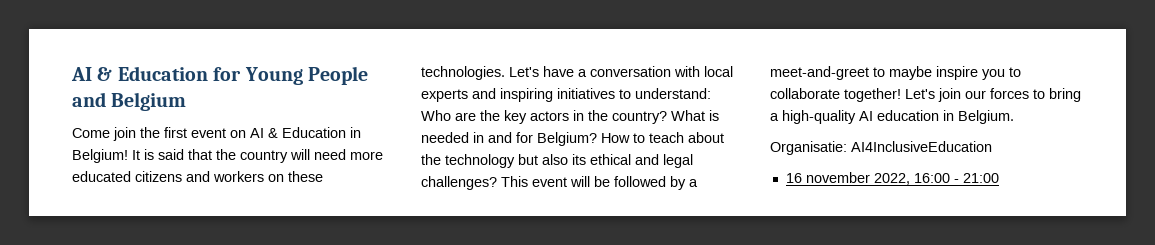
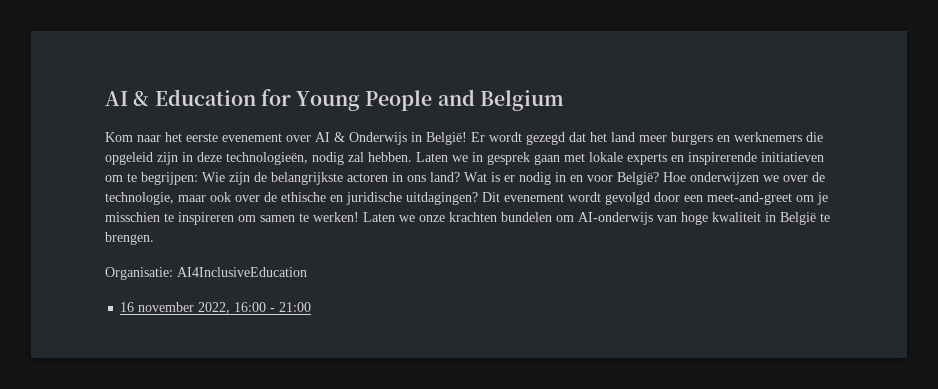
[72,127,361,141] [72,149,383,163] [72,171,323,182] [421,66,733,80] [421,88,711,102] [421,110,719,124] [421,132,724,146] [421,154,693,168] [421,176,698,190] [770,66,1021,80] [770,88,1081,102] [770,110,1014,124] Come join the first event on AI & Education in Belgium! It is said that the country will need more educated citizens and workers on these technologies. Let's have a conversation with local experts and inspiring initiatives to understand: Who are the key actors in the country? What is needed in and for Belgium? How to teach about the technology but also its ethical and legal challenges? This event will be followed by a meet-and-greet to maybe inspire you to collaborate together! Let's join our forces to bring a high-quality AI education in Belgium. -> [105,132,823,145] [105,152,824,165] [105,172,825,185] [105,192,828,205] [105,212,830,225] [105,232,154,245] Kom naar het eerste evenement over AI & Onderwijs in België! Er wordt gezegd dat het land meer burgers en werknemers die opgeleid zijn in deze technologieën, nodig zal hebben. Laten we in gesprek gaan met lokale experts en inspirerende initiatieven om te begrijpen: Wie zijn de belangrijkste actoren in ons land? Wat is er nodig in en voor België? Hoe onderwijzen we over de technologie, maar ook over de ethische en juridische uitdagingen? Dit evenement wordt gevolgd door een meet-and-greet om je misschien te inspireren om samen te werken! Laten we onze krachten bundelen om AI-onderwijs van hoge kwaliteit in België te brengen.

